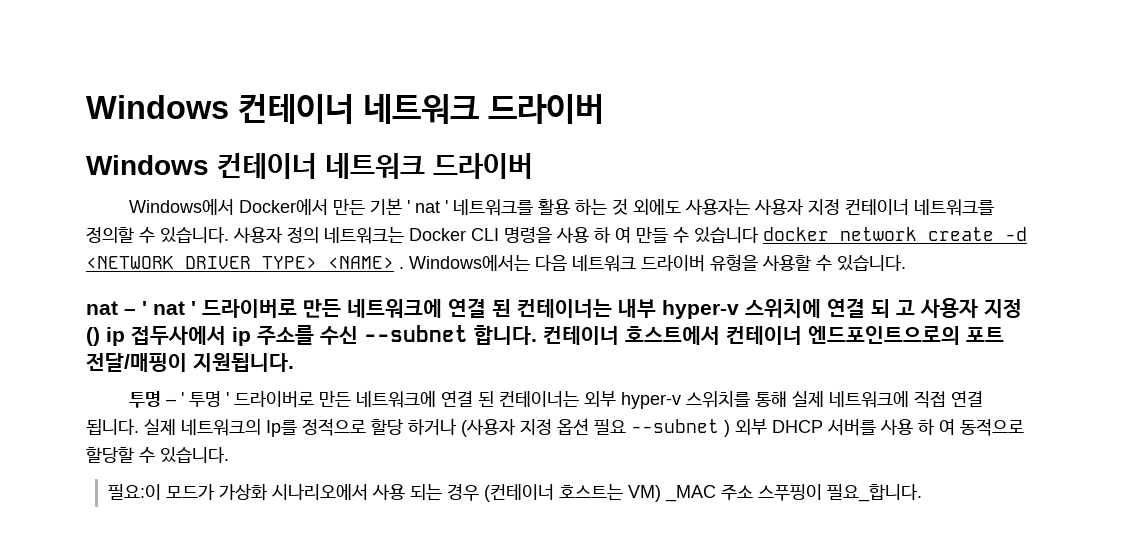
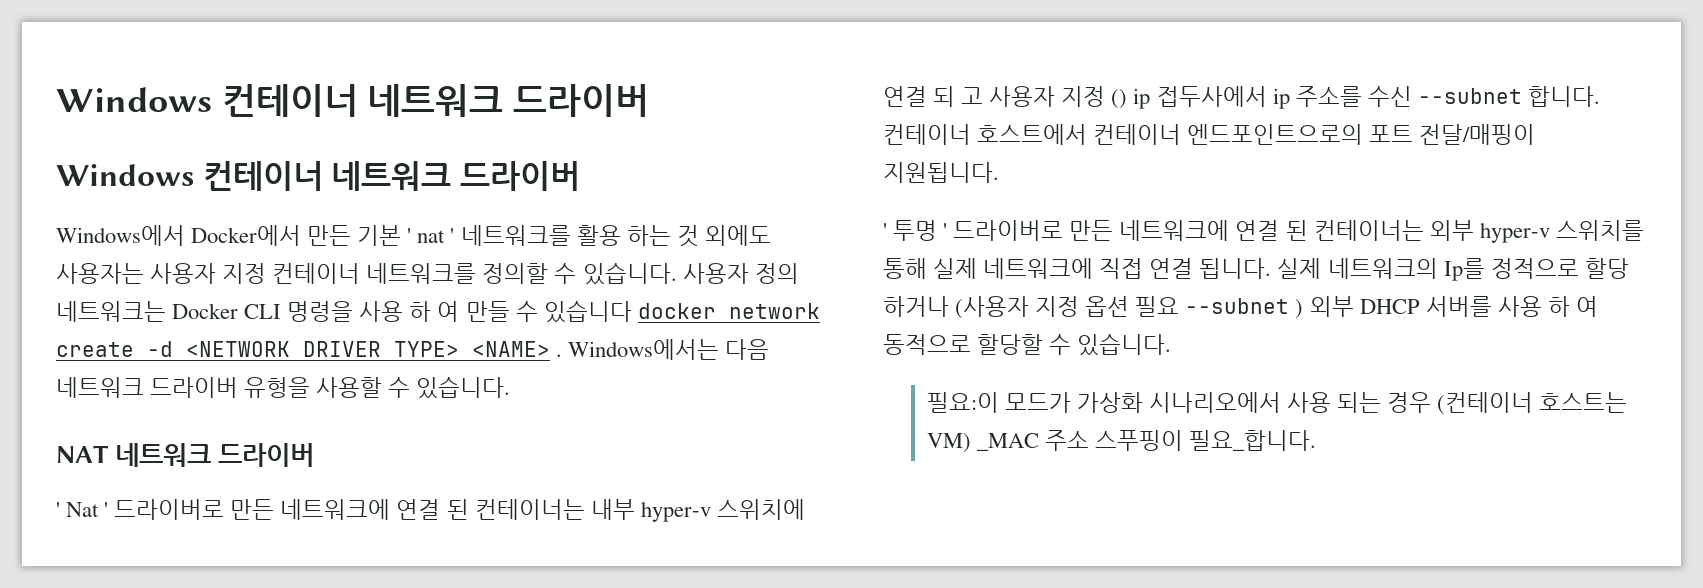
[86,301,185,315] nat – ' nat -> [56,443,314,467] [56,502,100,517] NAT 네트워크 드라이버 // ' Nat
[128,391,176,408] 투명 – -> (999, 172) none

